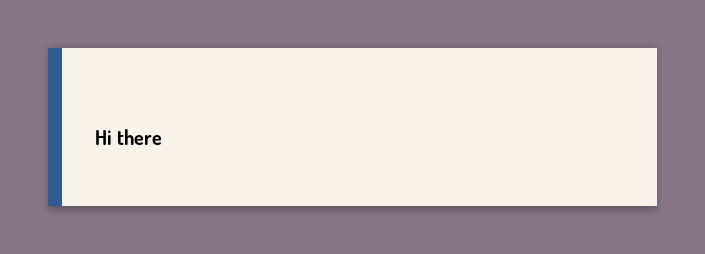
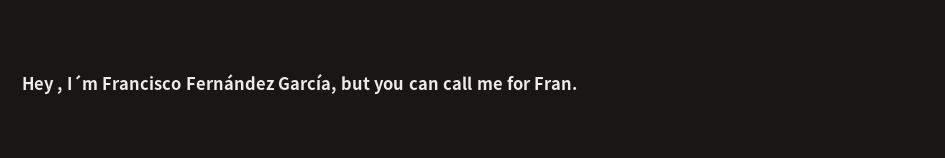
[95,129,163,145] Hi there -> [22,74,578,94] Hey , I´m Francisco Fernández García, but you can call me for Fran.

